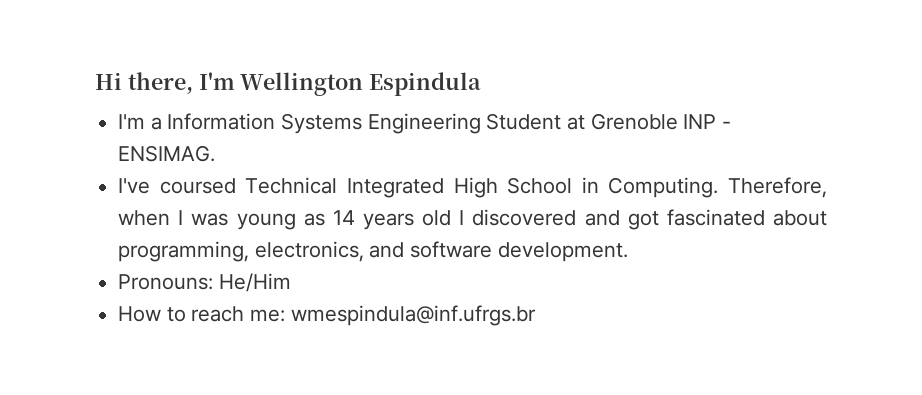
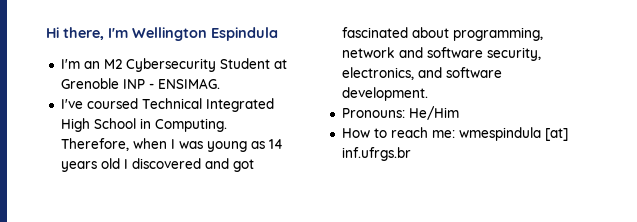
[150,113,481,134] a Information Systems Engineering -> [83,58,216,72] an M2 Cybersecurity
(250, 251) none -> [341,47,541,61] network and software security,
[290,305,536,326] wmespindula@inf.ufrgs.br -> [458,127,568,141] [341,147,411,161] wmespindula [at] inf.ufrgs.br

